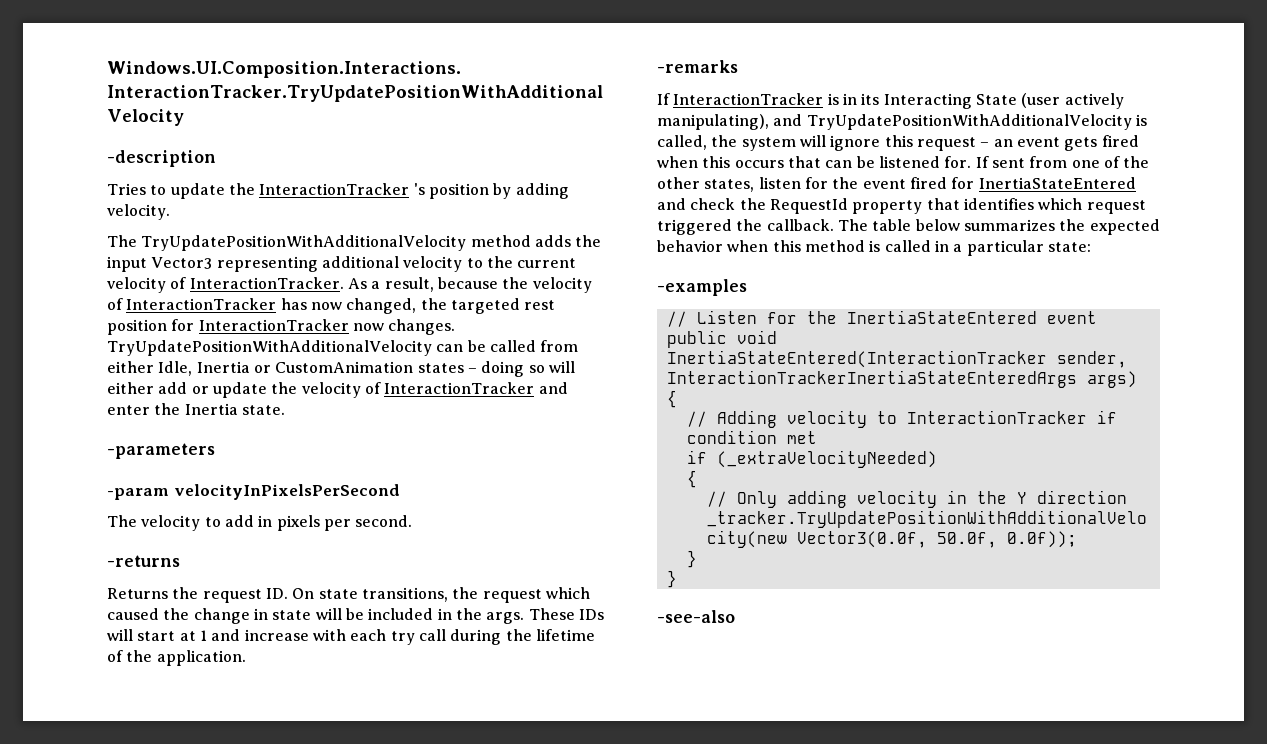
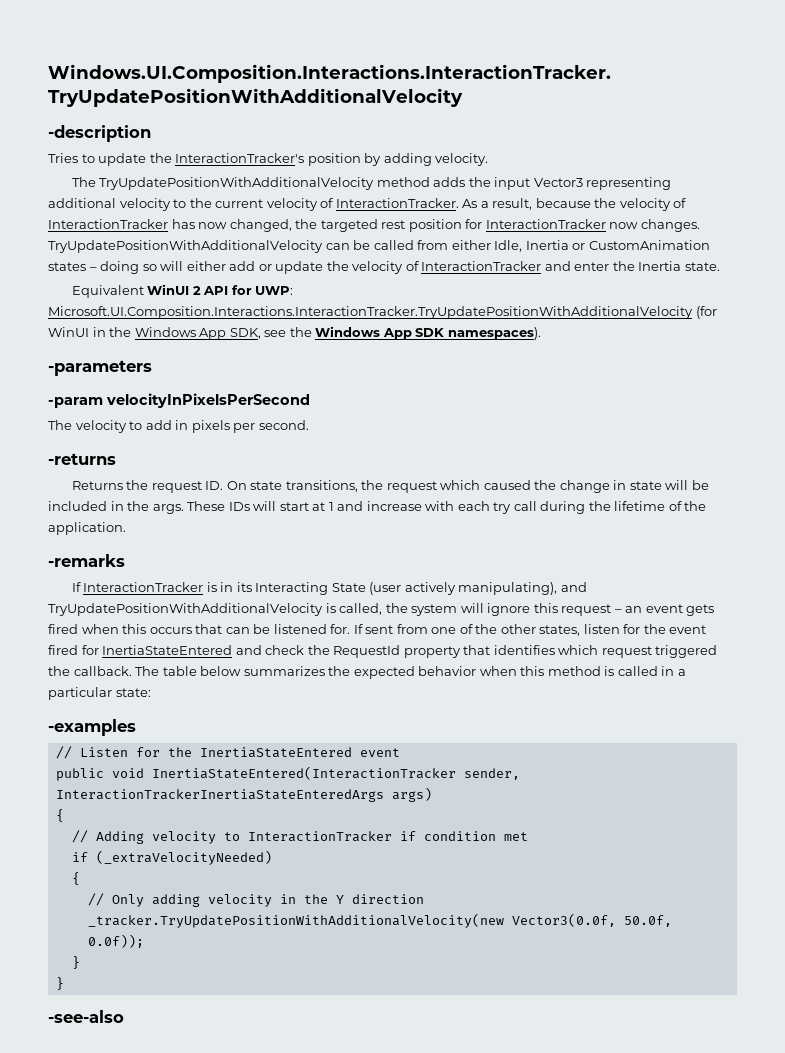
[259,183,425,195] InteractionTracker 's -> [175,153,305,163] InteractionTracker's
(285, 410) none -> [71,284,294,298] [48,306,717,319] [48,326,541,340] // Equivalent WinUI 2 API for UWP: Microsoft.UI.Composition.Interactions.InteractionTracker.TryUpdatePositionWithAdditionalVelocity (for WinUI in the Windows App SDK, see the Windows App SDK namespaces).

